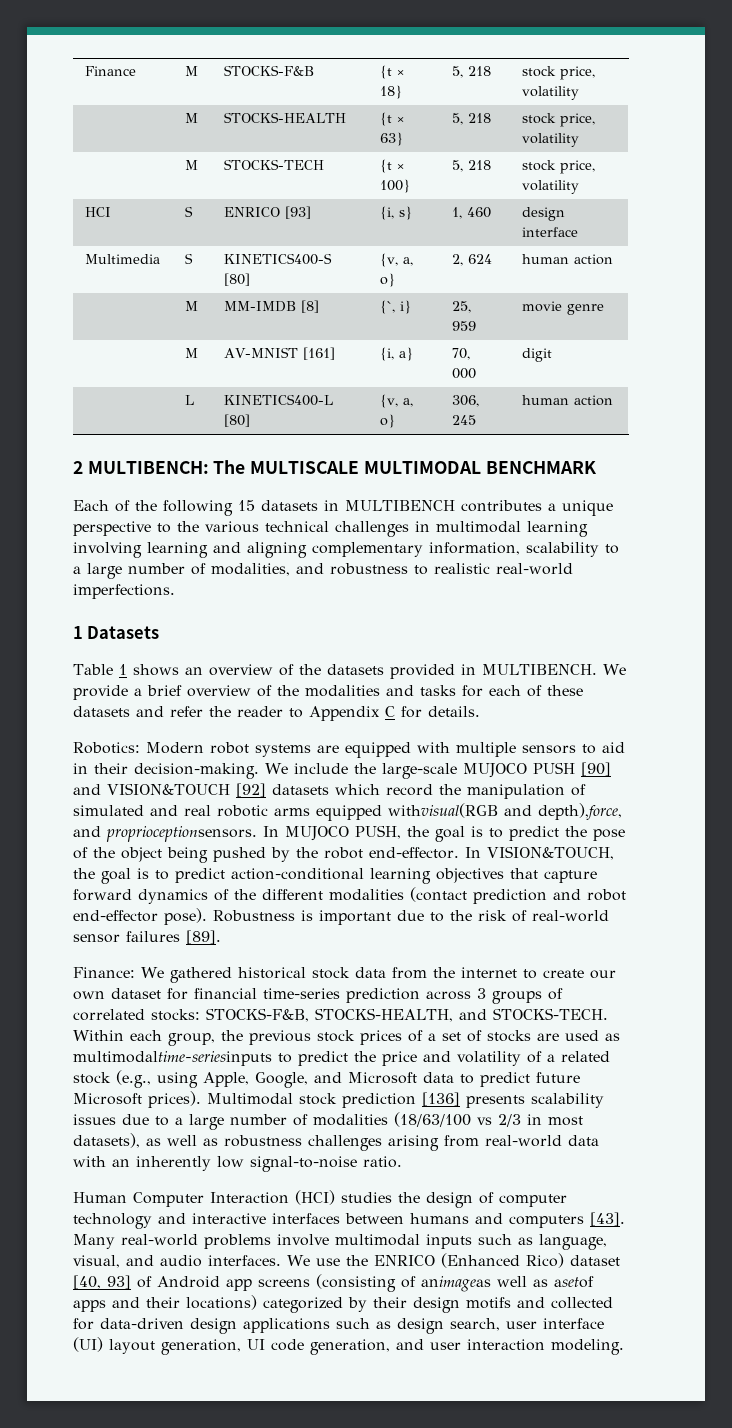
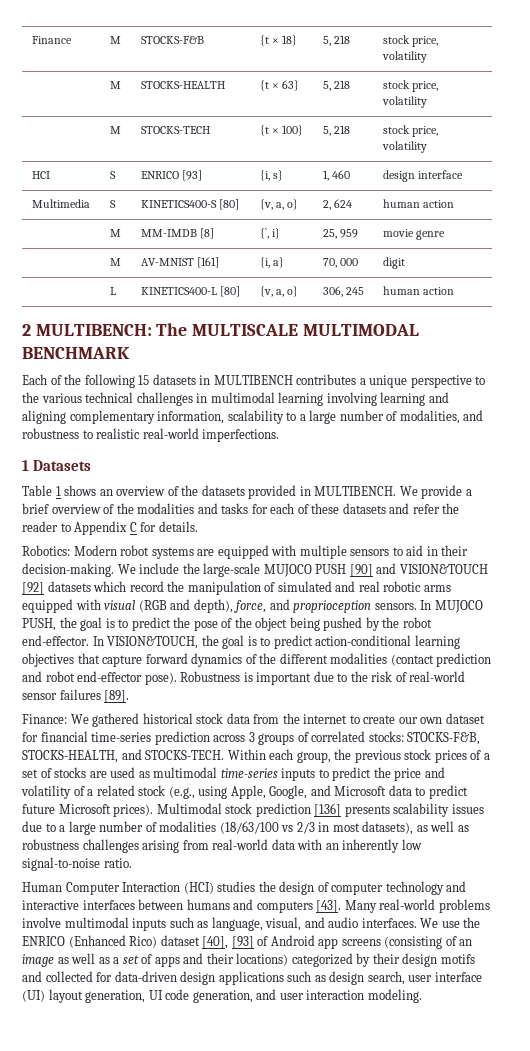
[388,803,622,820] [73,826,257,842] withvisual(RGB and depth),force, and proprioceptionsensors. -> [75,599,417,613] with visual (RGB and depth), force, and proprioception sensors.
[73,1051,272,1066] multimodaltime-seriesinputs -> [153,767,316,781] multimodal time-series inputs
[73,1275,131,1289] [40, 93] -> [202,936,254,949] [40], [93]
[421,1276,594,1292] animageas well as asetof -> [459,939,473,946] [22,953,153,967] an image as well as a set of

